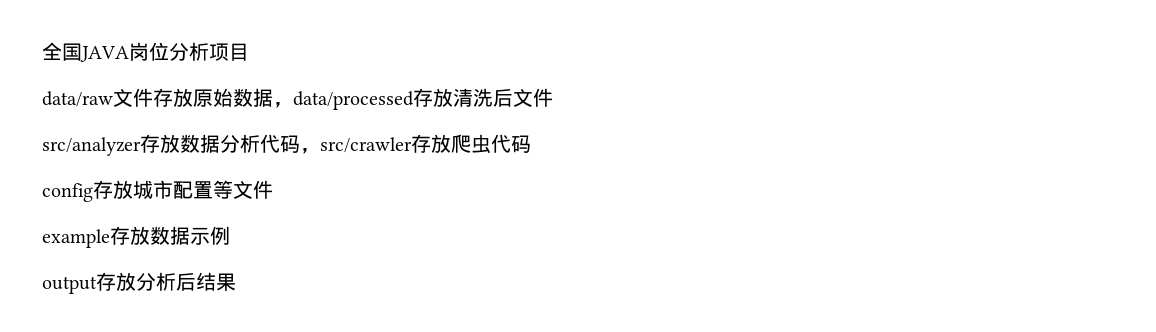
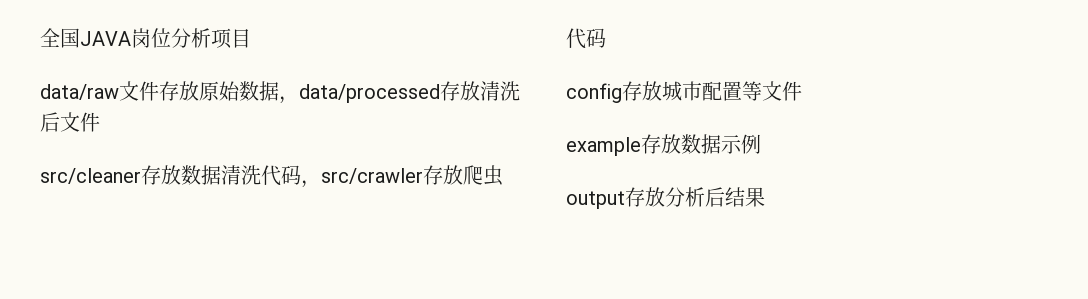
[42,134,260,156] src/analyzer存放数据分析 -> [40,165,261,185] src/cleaner存放数据清洗

